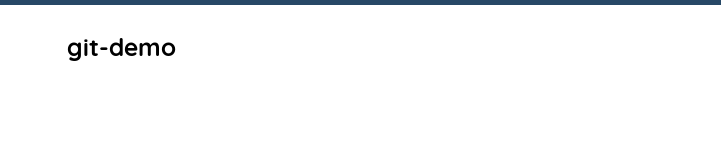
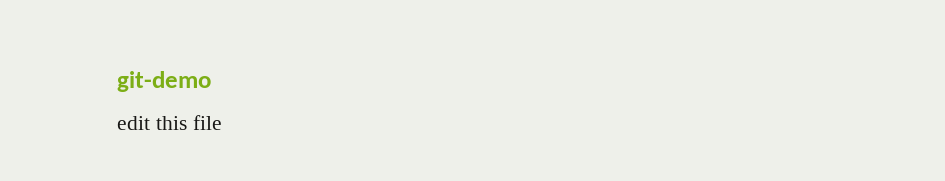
(176, 49) none -> [117,115,222,130] // edit this file

